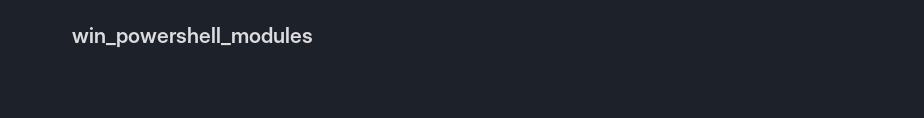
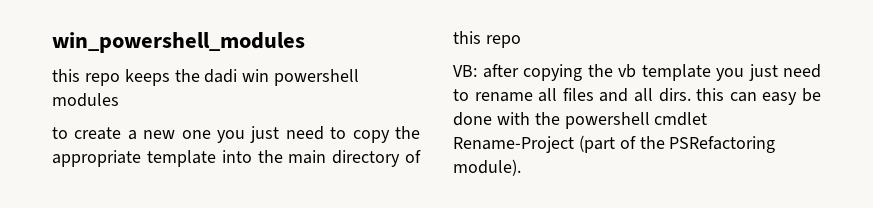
(313, 37) none -> [52,69,360,86] [52,93,119,107] [52,126,420,143] [52,150,421,167] [453,31,521,48] [453,64,821,81] [453,88,821,105] [453,112,708,129] [453,135,776,153] [453,159,521,176] // this repo keeps the dadi win powershell modules // to create a new one you just need to copy the appropriate template into the main directory of this repo // VB: after copying the vb template you just need to rename all files and all dirs. this can easy be done with the powershell cmdlet Rename-Project (part of the PSRefactoring module).

